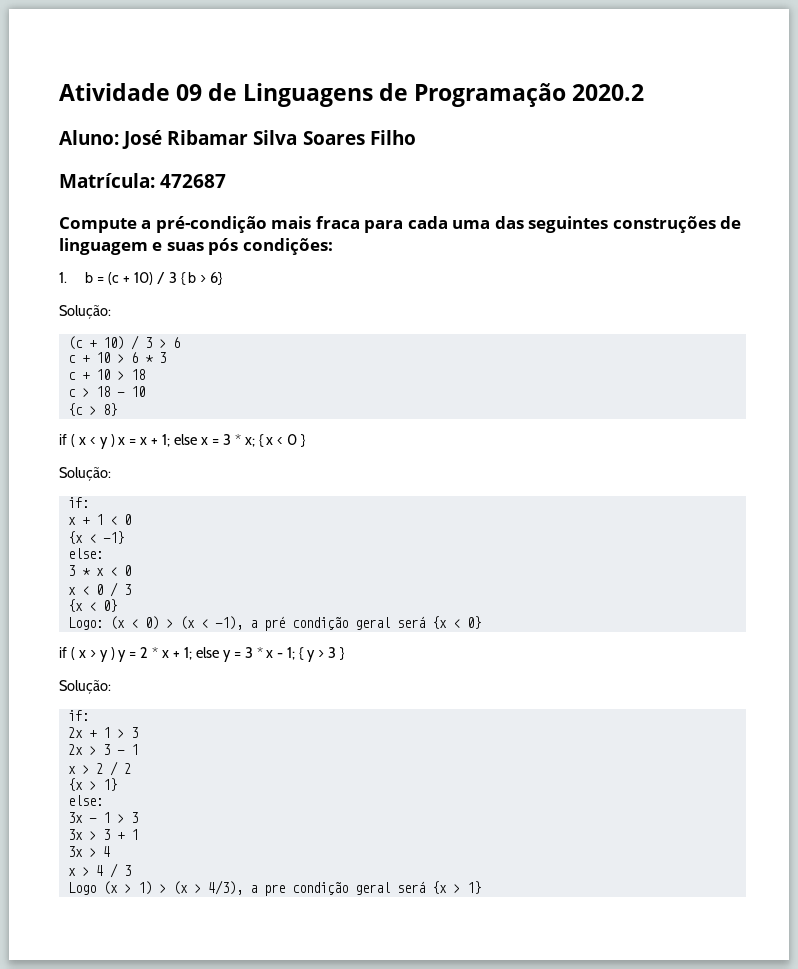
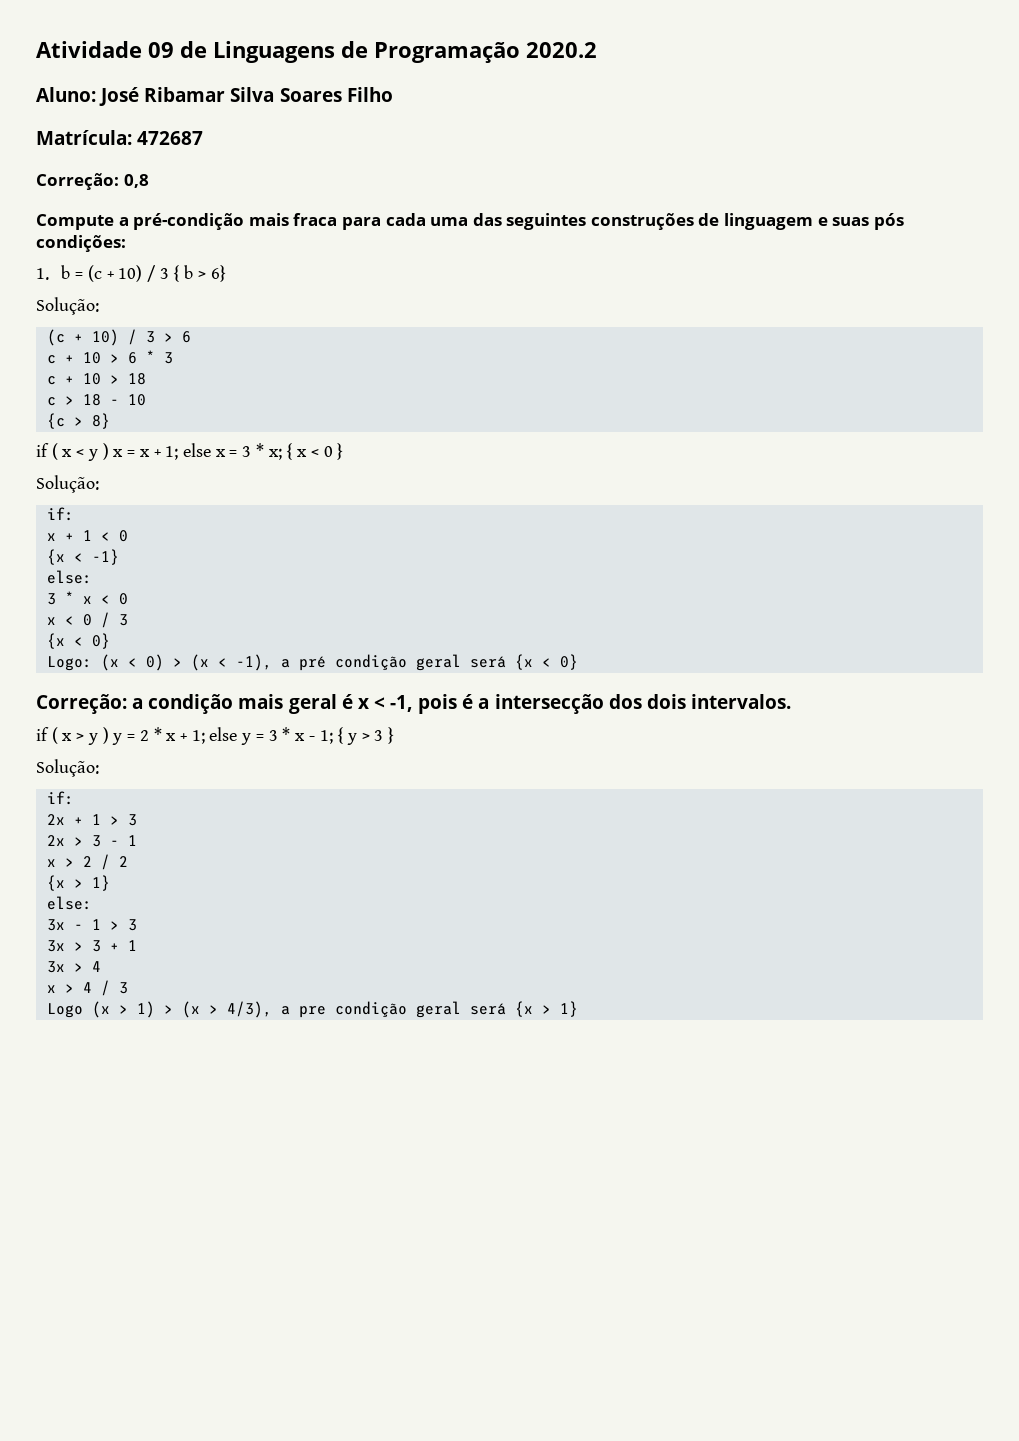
(227, 181) none -> [36,173,149,190] // Correção: 0,8
(481, 622) none -> [36,694,791,714] // Correção: a condição mais geral é x < -1, pois é a intersecção dos dois intervalos.

